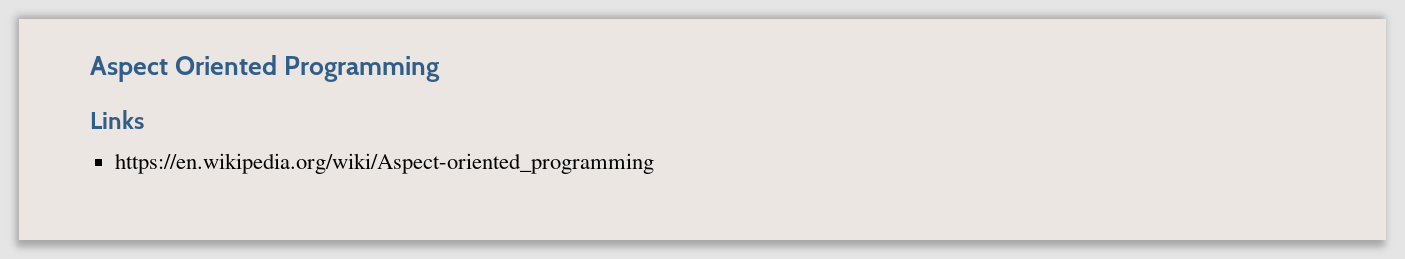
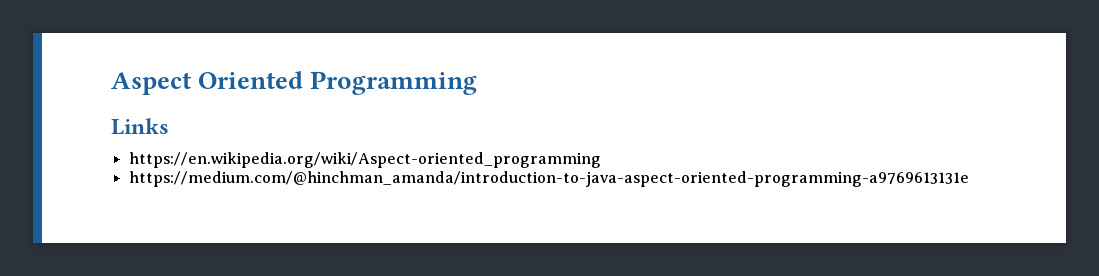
(654, 163) none -> [128,171,969,187] // https://medium.com/@hinchman_amanda/introduction-to-java-aspect-oriented-programming-a9769613131e

